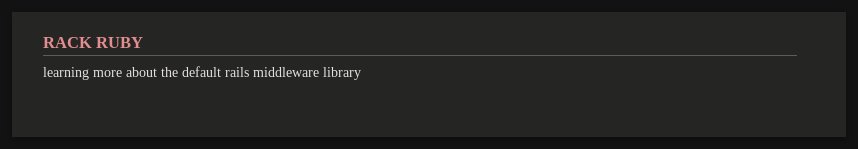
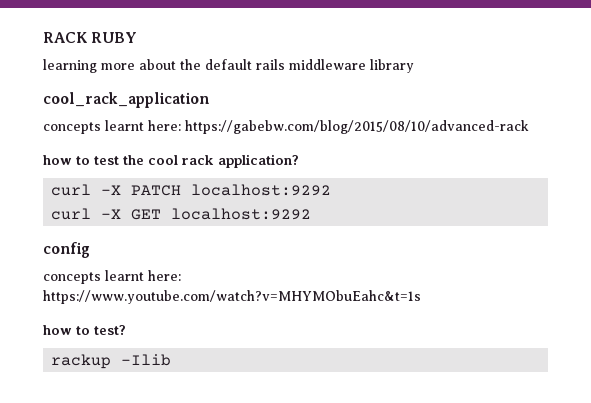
(361, 73) none -> [43,92,209,108] [43,120,529,134] [43,154,299,168] [51,184,332,196] [51,208,312,220] [43,242,90,258] [43,270,181,284] [43,290,421,304] [43,325,126,335] [51,354,172,369] // cool_rack_application // concepts learnt here: https://gabebw.com/blog/2015/08/10/advanced-rack // how to test the cool rack application? // curl -X PATCH localhost:9292 // curl -X GET localhost:9292 // config // concepts learnt here: https://www.youtube.com/watch?v=MHYMObuEahc&t=1s // how to test? // rackup -Ilib

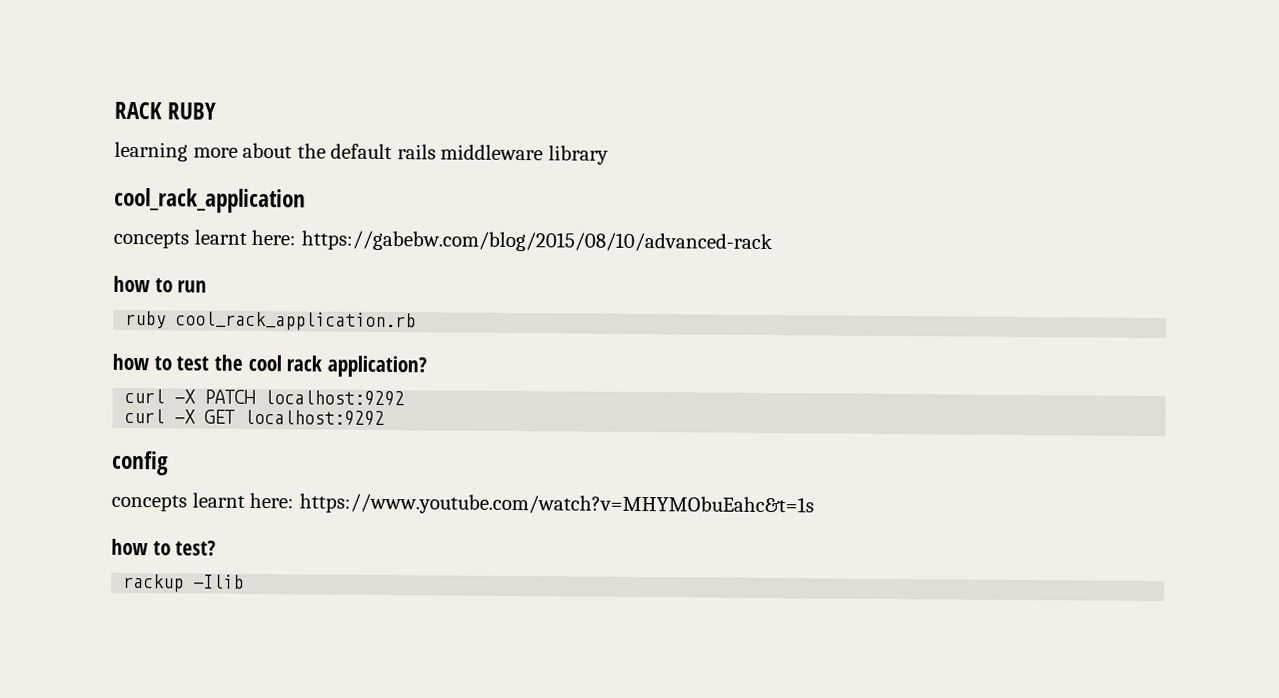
(529, 127) none -> [113,275,208,293] [125,310,417,332] // how to run // ruby cool_rack_application.rb

